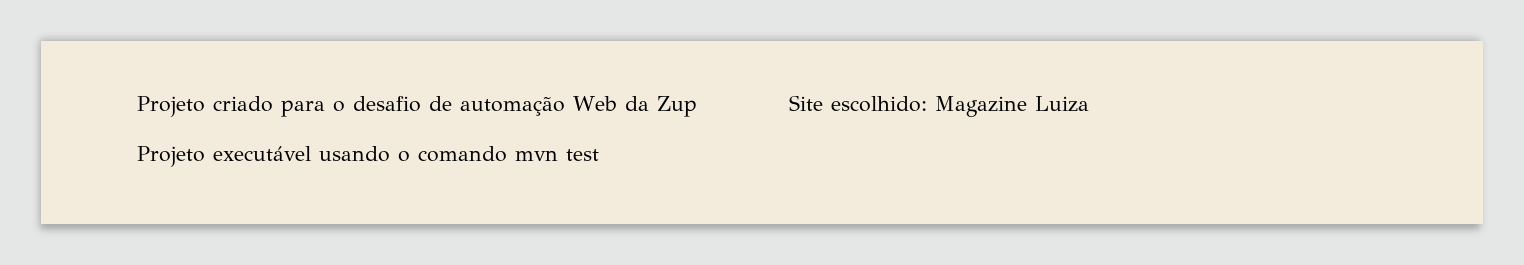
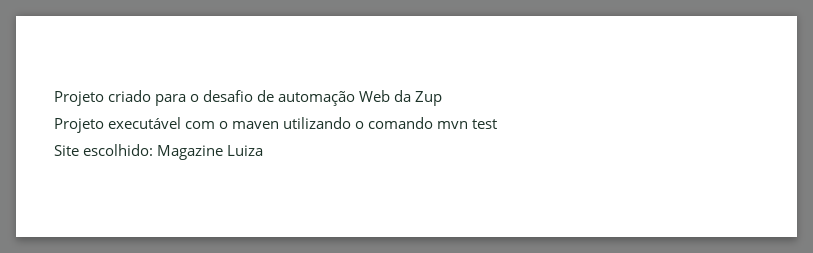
[319,146,390,162] usando -> [185,117,352,129] com o maven utilizando

